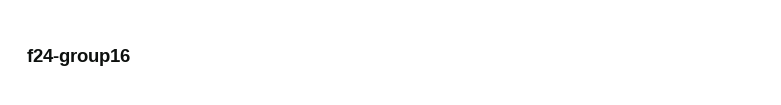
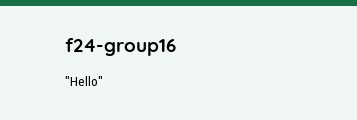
(130, 57) none -> [65,76,103,86] // "Hello"

